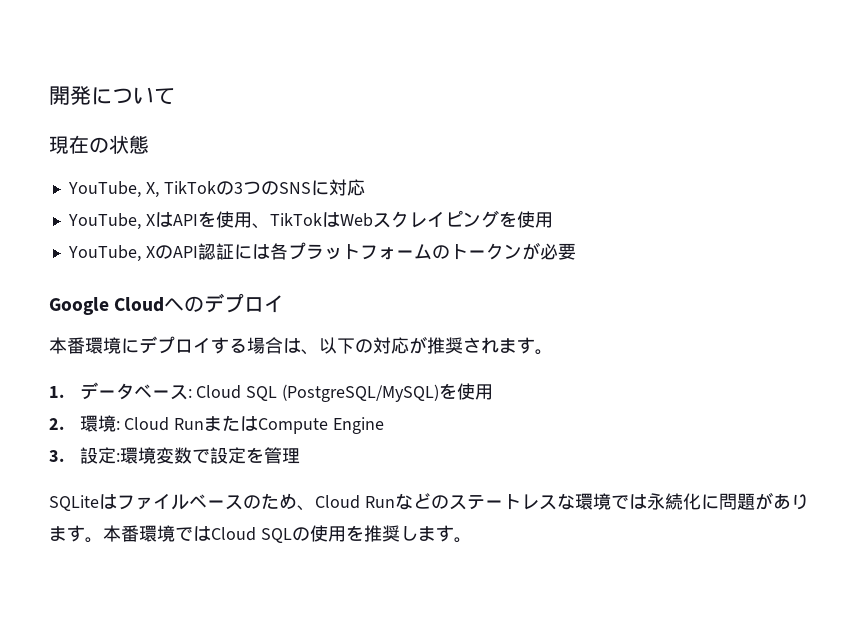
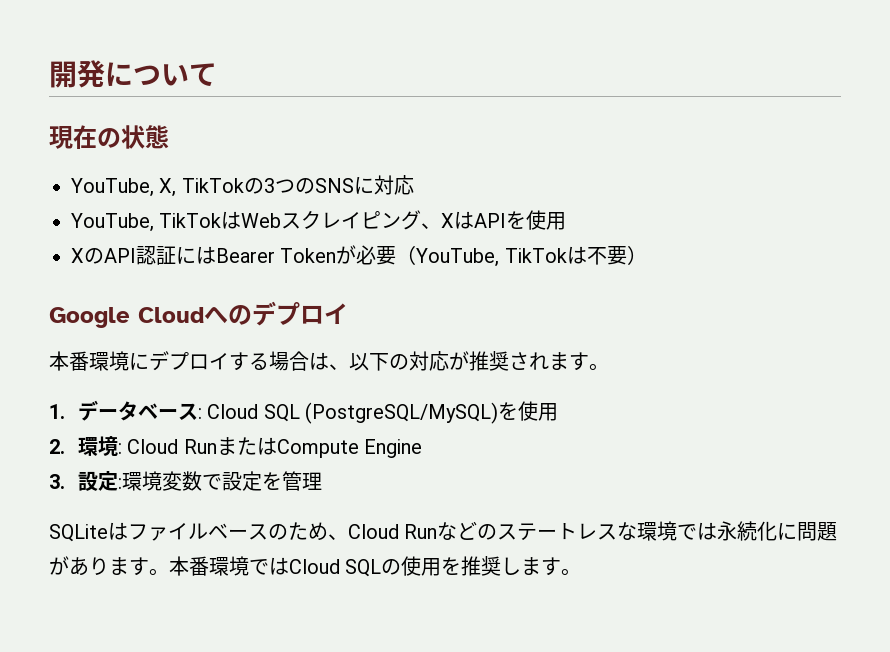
[145,211,270,229] XはAPIを使用、 -> (154, 222) none
[498,211,553,228] [67,245,141,262] を使用 // YouTube, -> [421,210,567,230] 、XはAPIを使用 //
[269,242,576,260] 各プラットフォームのトークンが必要 -> [216,245,647,267] Bearer Tokenが必要（YouTube, TikTokは不要）

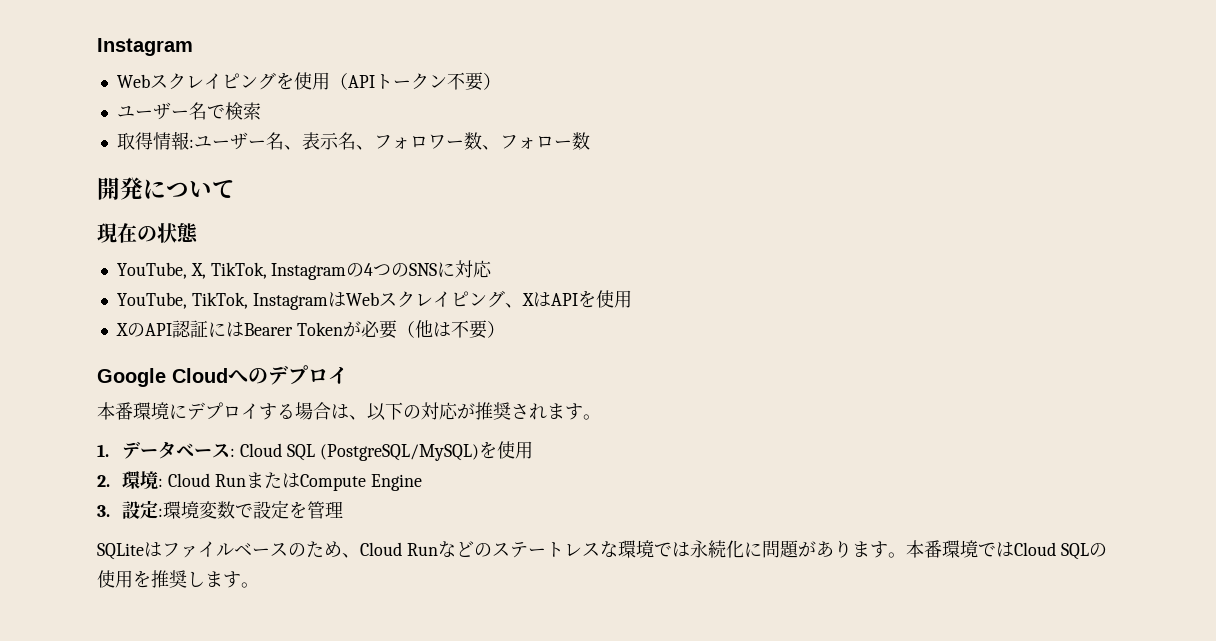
(49, 74) none -> [97,38,193,56] [116,72,501,91] [116,102,261,120] [116,131,590,150] Instagram // Webスクレイピングを使用（APIトークン不要） // ユーザー名で検索 // 取得情報:ユーザー名、表示名、フォロワー数、フォロー数 //
[181,178,275,194] TikTokの3 -> [210,262,374,280] TikTok, Instagramの4
[159,213,222,228] TikTok -> [191,292,328,310] TikTok, Instagram
[416,248,567,267] YouTube, TikTok -> [414,320,433,338] 他

